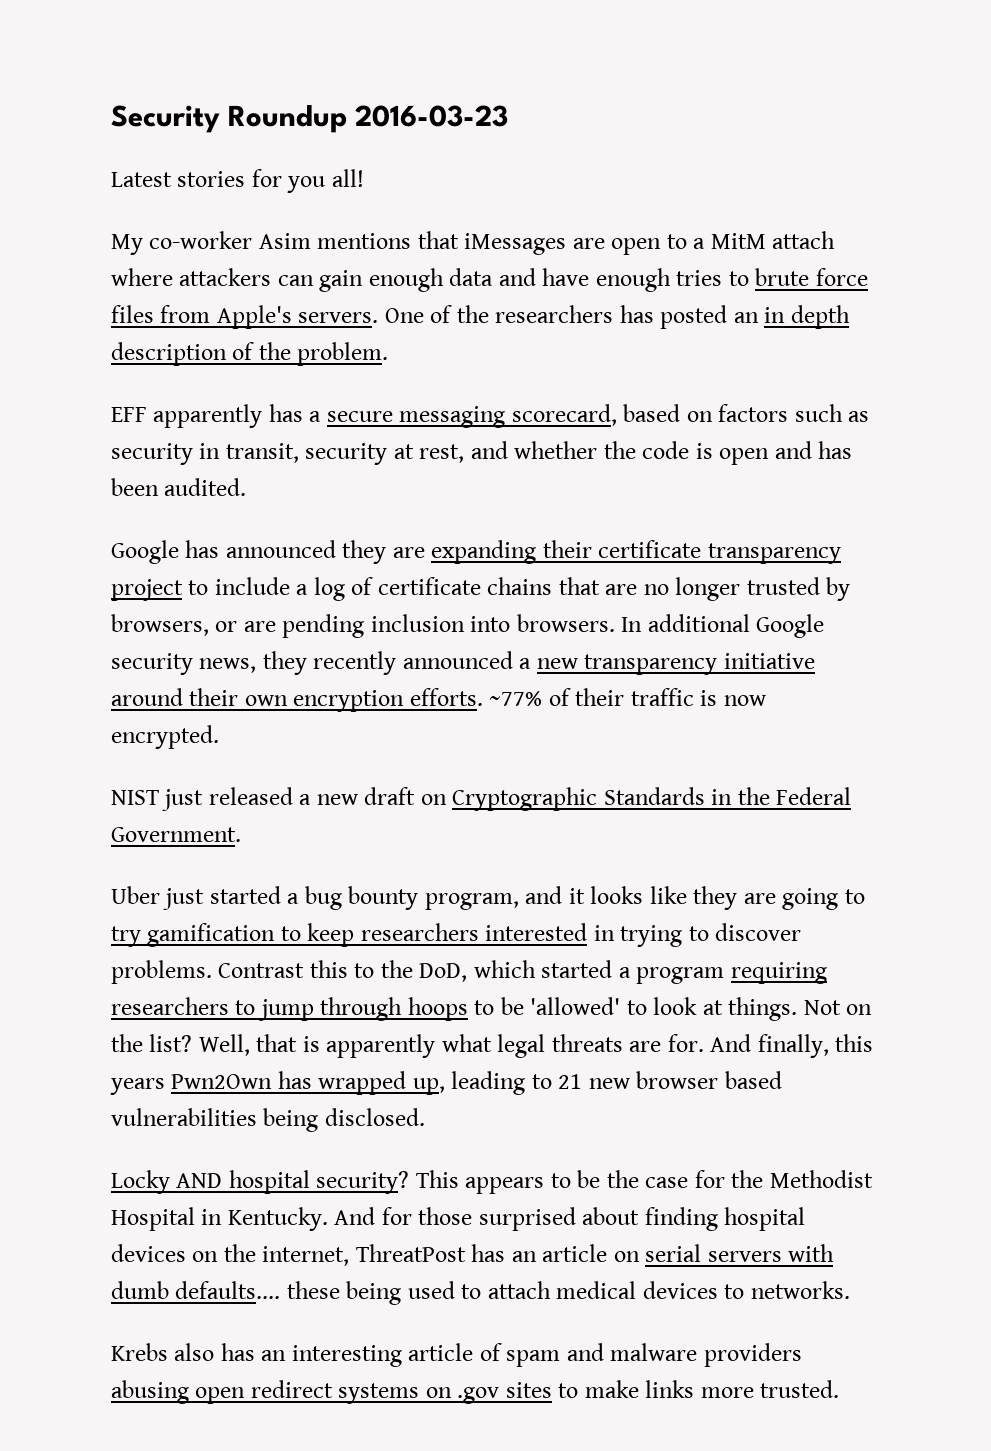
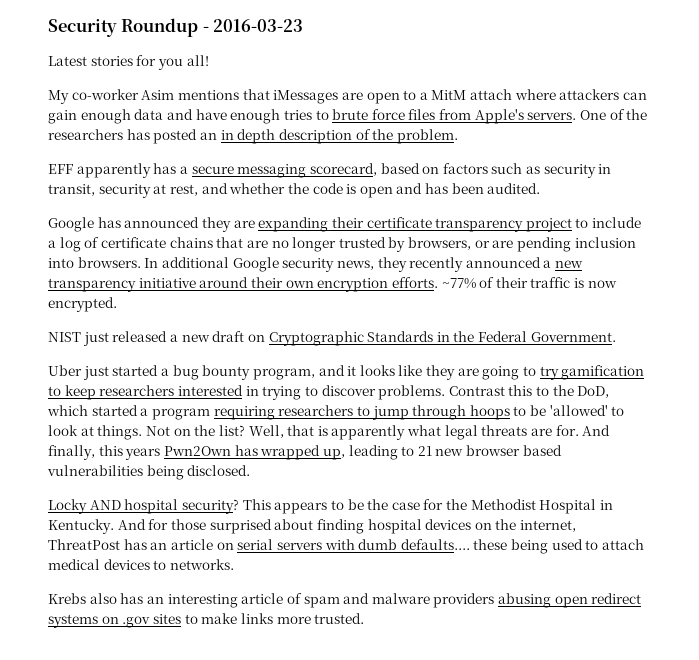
(348, 119) none -> [202,26,209,32] -

